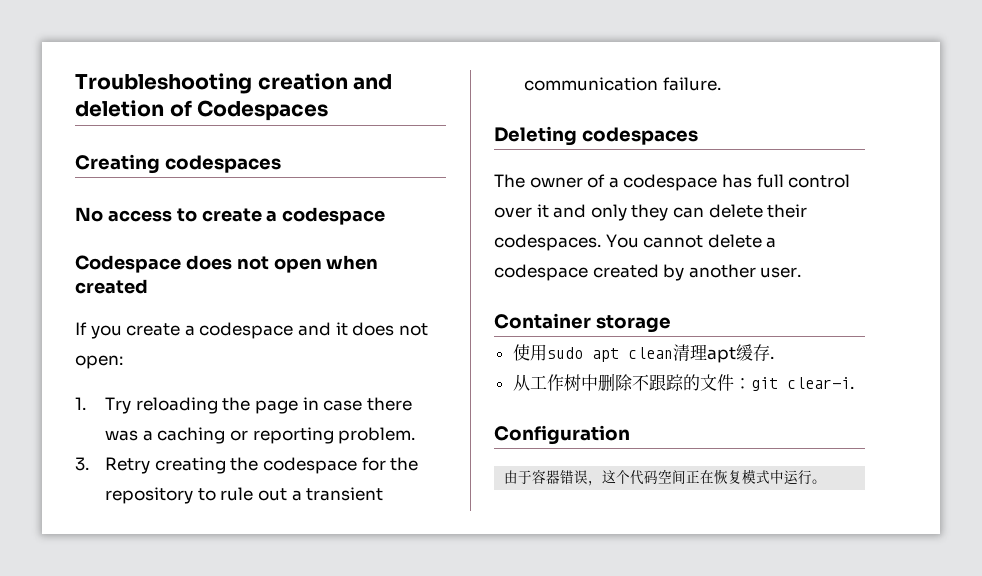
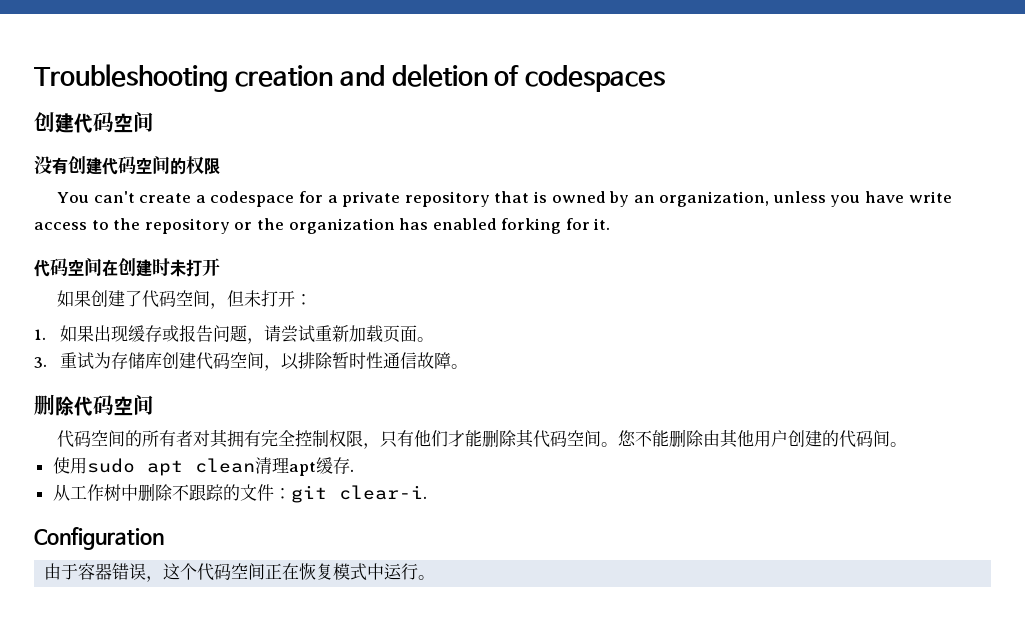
[197,100,329,121] [75,154,281,174] [75,207,386,225] [75,255,379,273] [75,279,148,294] [75,322,428,339] [75,355,123,369] [75,397,412,414] [105,427,416,444] [75,457,419,474] [105,487,384,504] [524,77,721,91] [494,126,698,146] [494,174,851,191] [494,204,808,221] [494,234,777,251] [494,264,802,281] [494,313,671,333] Codespaces // Creating codespaces // No access to create a codespace // Codespace does not open when created // If you create a codespace and it does not open: // 1. Try reloading the page in case there was a caching or reporting problem. // 3. Retry creating the codespace for the repository to rule out a transient communication failure. // Deleting codespaces // The owner of a codespace has full control over it and only they can delete their codespaces. You cannot delete a codespace created by another user. // Container storage -> [525,65,666,92] [34,112,154,133] [34,155,220,175] [57,191,952,207] [34,218,611,234] [34,257,220,277] [57,290,313,309] [34,325,434,344] [34,352,468,371] [34,394,154,416] [57,429,908,449] codespaces // 创建代码空间 // 没有创建代码空间的权限 // You can't create a codespace for a private repository that is owned by an organization, unless you have write access to the repository or the organization has enabled forking for it. // 代码空间在创建时未打开 // 如果创建了代码空间，但未打开： // 1.如果出现缓存或报告问题，请尝试重新加载页面。 // 3.重试为存储库创建代码空间，以排除暂时性通信故障。 // 删除代码空间 // 代码空间的所有者对其拥有完全控制权限，只有他们才能删除其代码空间。您不能删除由其他用户创建的代码间。

